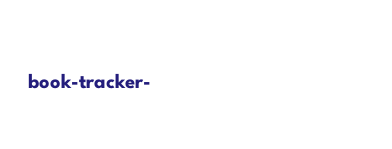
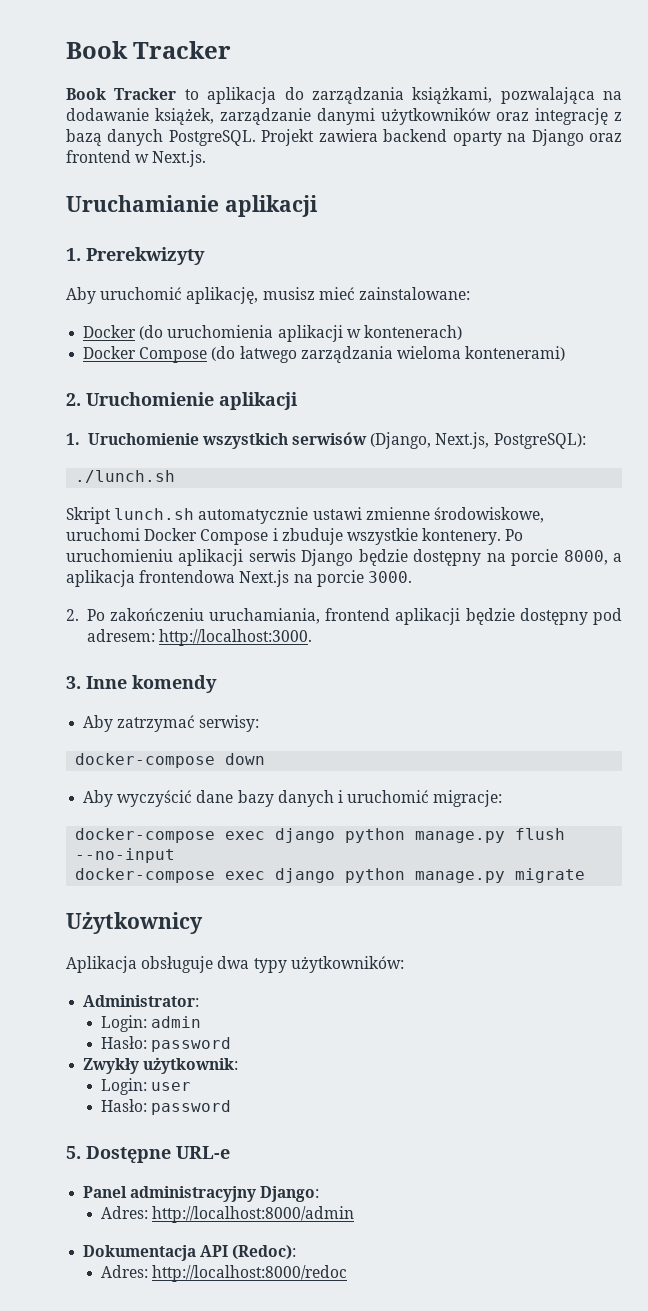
[28,73,151,89] book-tracker- -> [66,41,232,59] [66,87,622,104] [66,108,622,125] [66,129,623,146] [66,150,207,167] [66,195,318,217] [66,247,205,265] [66,287,470,304] [83,325,462,342] [83,346,566,363] [66,392,298,410] [66,432,586,449] [75,470,176,483] [66,507,544,524] [66,528,524,545] [66,549,623,566] [66,570,412,587] [66,608,623,625] [86,629,312,646] [66,675,217,693] [83,715,260,732] [75,753,266,768] [83,790,503,807] [75,828,566,843] [75,848,176,863] [75,868,586,883] [66,912,203,934] [66,956,404,973] [83,995,200,1007] [100,1015,202,1032] [100,1036,232,1052] [83,1057,239,1074] [100,1078,192,1095] [100,1099,232,1115] [66,1146,230,1163] [83,1186,320,1202] [100,1206,355,1223] [83,1245,297,1261] [100,1265,348,1282] Book Tracker // Book Tracker to aplikacja do zarządzania książkami, pozwalająca na dodawanie książek, zarządzanie danymi użytkowników oraz integrację z bazą danych PostgreSQL. Projekt zawiera backend oparty na Django oraz frontend w Next.js. // Uruchamianie aplikacji // 1. Prerekwizyty // Aby uruchomić aplikację, musisz mieć zainstalowane: // Docker (do uruchomienia aplikacji w kontenerach) // Docker Compose (do łatwego zarządzania wieloma kontenerami) // 2. Uruchomienie aplikacji // 1. Uruchomienie wszystkich serwisów (Django, Next.js, PostgreSQL): // ./lunch.sh // Skript lunch.sh automatycznie ustawi zmienne środowiskowe, uruchomi Docker Compose i zbuduje wszystkie kontenery. Po uruchomieniu aplikacji serwis Django będzie dostępny na porcie 8000, a aplikacja frontendowa Next.js na porcie 3000. // 2. Po zakończeniu uruchamiania, frontend aplikacji będzie dostępny pod adresem: http://localhost:3000. // 3. Inne komendy // Aby zatrzymać serwisy: // docker-compose down // Aby wyczyścić dane bazy danych i uruchomić migracje: // docker-compose exec django python manage.py flush --no-input // docker-compose exec django python manage.py migrate // Użytkownicy // Aplikacja obsługuje dwa typy użytkowników: // Administrator: // Login: admin // Hasło: password // Zwykły użytkownik: // Login: user // Hasło: password // 5. Dostępne URL-e // Panel administracyjny Django: // Adres: http://localhost:8000/admin // Dokumentacja API (Redoc): // Adres: http://localhost:8000/redoc

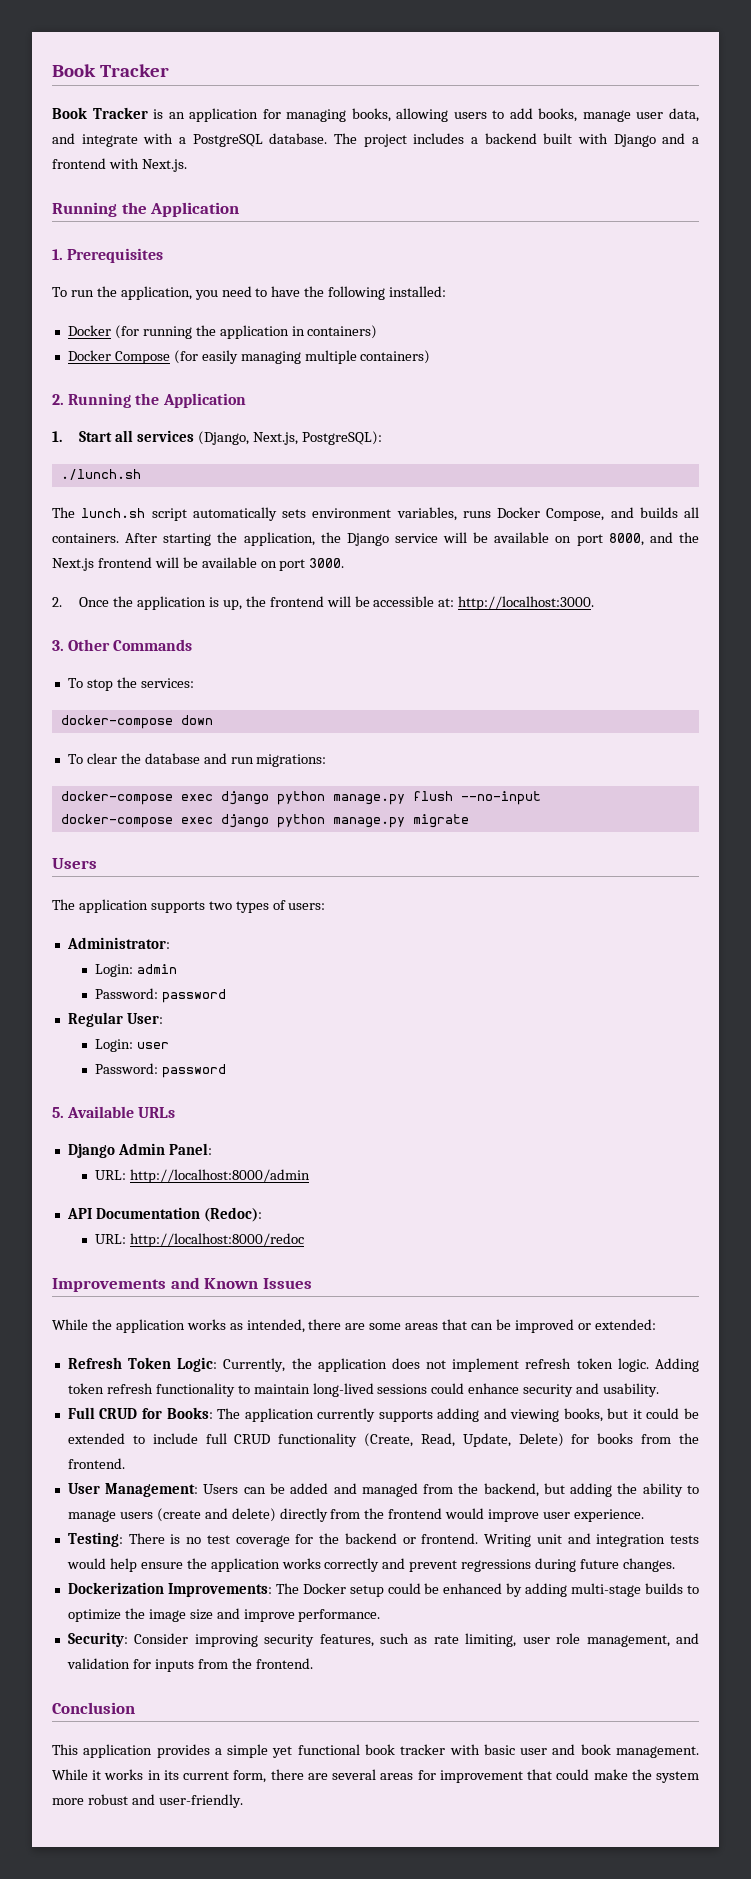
[184,87,622,104] [66,108,622,125] [66,129,623,146] [66,150,207,167] [66,195,318,217] [66,247,205,265] [66,287,470,304] [83,325,462,342] [83,346,566,363] [66,392,298,410] [66,432,586,449] [75,470,176,483] [66,507,544,524] [66,528,524,545] [66,549,623,566] [66,570,412,587] [66,608,623,625] [86,629,312,646] [66,675,217,693] [83,715,260,732] [75,753,266,768] [83,790,503,807] to aplikacja do zarządzania książkami, pozwalająca na dodawanie książek, zarządzanie danymi użytkowników oraz integrację z bazą danych PostgreSQL. Projekt zawiera backend oparty na Django oraz frontend w Next.js. // Uruchamianie aplikacji // 1. Prerekwizyty // Aby uruchomić aplikację, musisz mieć zainstalowane: // Docker (do uruchomienia aplikacji w kontenerach) // Docker Compose (do łatwego zarządzania wieloma kontenerami) // 2. Uruchomienie aplikacji // 1. Uruchomienie wszystkich serwisów (Django, Next.js, PostgreSQL): // ./lunch.sh // Skript lunch.sh automatycznie ustawi zmienne środowiskowe, uruchomi Docker Compose i zbuduje wszystkie kontenery. Po uruchomieniu aplikacji serwis Django będzie dostępny na porcie 8000, a aplikacja frontendowa Next.js na porcie 3000. // 2. Po zakończeniu uruchamiania, frontend aplikacji będzie dostępny pod adresem: http://localhost:3000. // 3. Inne komendy // Aby zatrzymać serwisy: // docker-compose down // Aby wyczyścić dane bazy danych i uruchomić migracje: -> [153,108,699,122] [52,133,699,147] [52,158,187,172] [52,202,240,217] [52,248,164,263] [52,286,447,300] [67,325,378,339] [67,350,431,364] [52,393,246,408] [52,430,382,445] [60,469,141,480] [52,507,699,521] [52,532,699,546] [52,557,345,571] [52,596,595,610] [52,639,193,651] [67,677,194,691] [60,715,213,729] [67,753,327,767] is an application for managing books, allowing users to add books, manage user data, and integrate with a PostgreSQL database. The project includes a backend built with Django and a frontend with Next.js. // Running the Application // 1. Prerequisites // To run the application, you need to have the following installed: // Docker (for running the application in containers) // Docker Compose (for easily managing multiple containers) // 2. Running the Application // 1. Start all services (Django, Next.js, PostgreSQL): // ./lunch.sh // The lunch.sh script automatically sets environment variables, runs Docker Compose, and builds all containers. After starting the application, the Django service will be available on port 8000, and the Next.js frontend will be available on port 3000. // 2. Once the application is up, the frontend will be accessible at: http://localhost:3000. // 3. Other Commands // To stop the services: // docker-compose down // To clear the database and run migrations:
[66,912,203,934] [66,956,404,973] Użytkownicy // Aplikacja obsługuje dwa typy użytkowników: -> [52,858,97,869] [52,899,326,913] Users // The application supports two types of users:
[100,1036,232,1052] [83,1057,239,1074] Hasło: password // Zwykły użytkownik: -> [95,988,227,1003] [67,1012,163,1027] Password: password // Regular User:
[100,1099,147,1112] Hasło: -> [95,1063,159,1074] Password:
[86,1146,230,1163] [83,1186,320,1202] [100,1206,148,1219] Dostępne URL-e // Panel administracyjny Django: // Adres: -> [67,1106,176,1118] [67,1143,212,1158] [95,1170,127,1180] Available URLs // Django Admin Panel: // URL:
[83,1245,229,1261] Dokumentacja API -> [66,1207,200,1219] API Documentation
[100,1265,148,1278] Adres: -> [95,1234,127,1244] URL:
(348, 1273) none -> [52,1277,312,1292] [52,1319,656,1333] [67,1357,700,1372] [67,1383,660,1397] [67,1407,699,1422] [67,1433,700,1447] [67,1458,125,1469] [67,1483,699,1497] [67,1508,644,1522] [67,1532,699,1547] [66,1558,675,1572] [67,1582,700,1597] [67,1608,381,1622] [67,1632,700,1647] [66,1658,313,1672] [52,1702,135,1714] [52,1744,699,1758] [52,1769,700,1783] [52,1794,243,1808] // Improvements and Known Issues // While the application works as intended, there are some areas that can be improved or extended: // Refresh Token Logic: Currently, the application does not implement refresh token logic. Adding token refresh functionality to maintain long-lived sessions could enhance security and usability. // Full CRUD for Books: The application currently supports adding and viewing books, but it could be extended to include full CRUD functionality (Create, Read, Update, Delete) for books from the frontend. // User Management: Users can be added and managed from the backend, but adding the ability to manage users (create and delete) directly from the frontend would improve user experience. // Testing: There is no test coverage for the backend or frontend. Writing unit and integration tests would help ensure the application works correctly and prevent regressions during future changes. // Dockerization Improvements: The Docker setup could be enhanced by adding multi-stage builds to optimize the image size and improve performance. // Security: Consider improving security features, such as rate limiting, user role management, and validation for inputs from the frontend. // Conclusion // This application provides a simple yet functional book tracker with basic user and book management. While it works in its current form, there are several areas for improvement that could make the system more robust and user-friendly.

